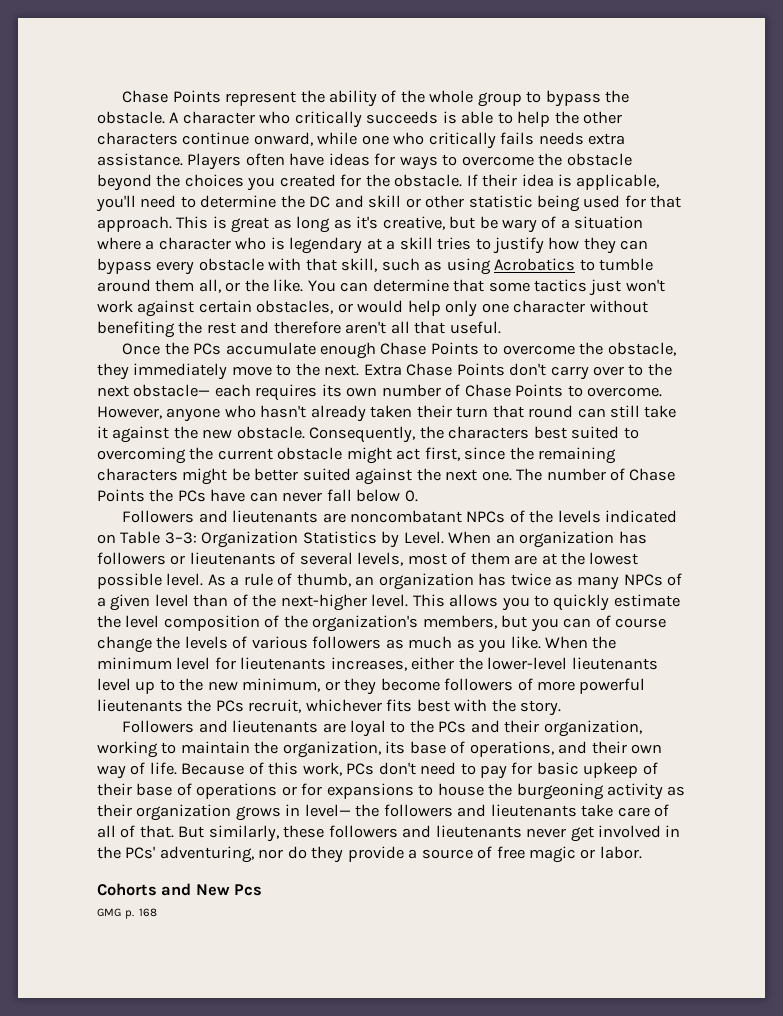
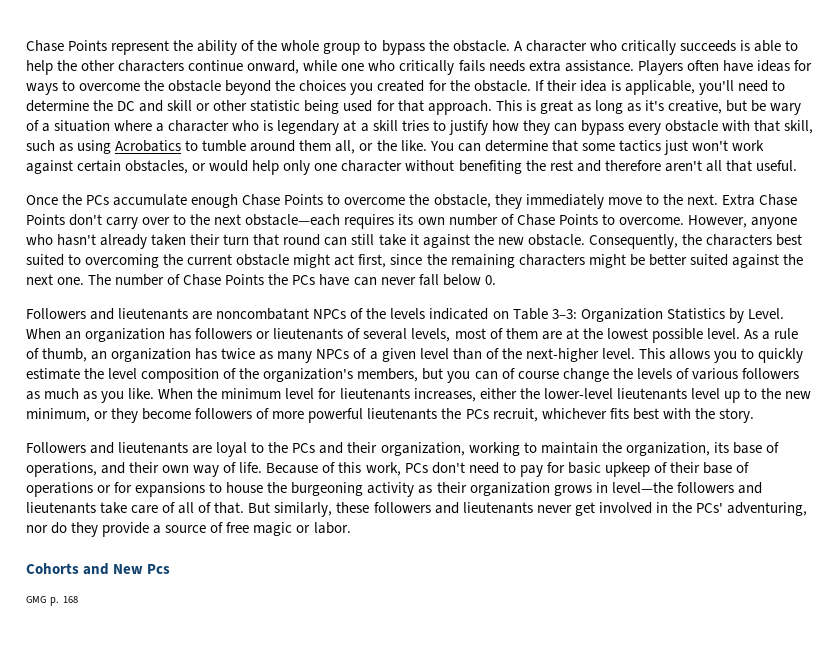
[133,384,251,397] obstacle— each -> [245,214,341,226] obstacle—each
[304,804,380,817] level— the -> [611,482,673,493] level—the

